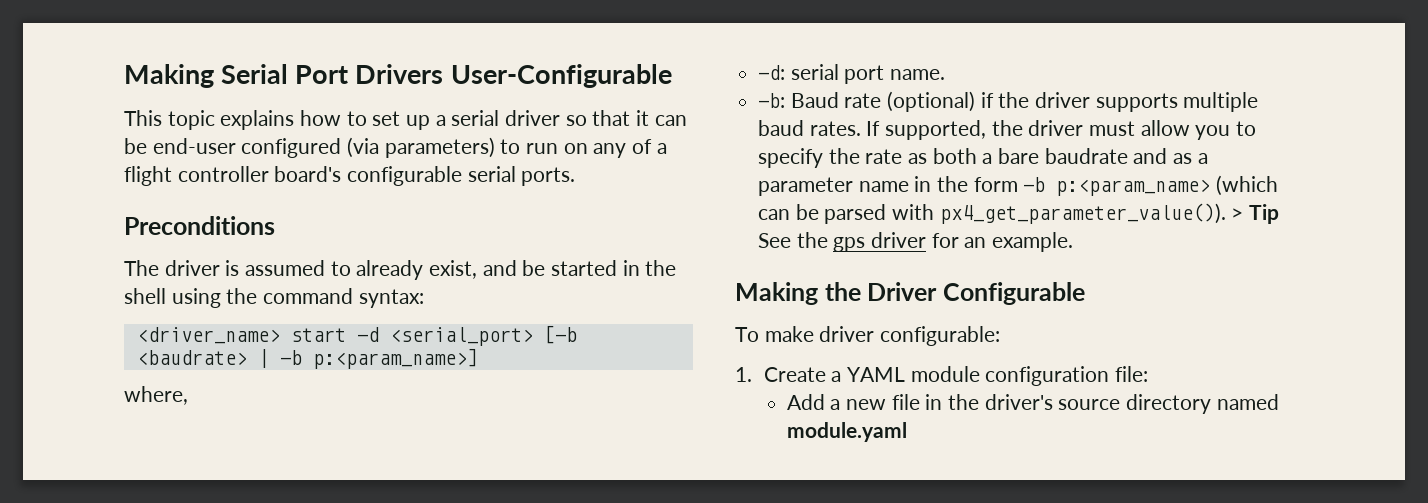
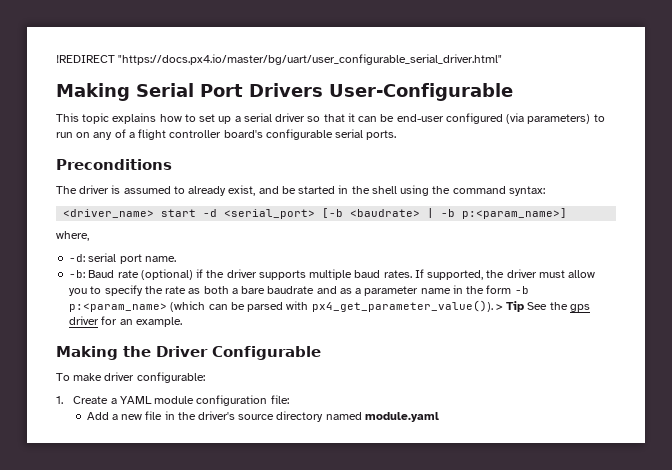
(124, 76) none -> [56,54,503,65] !REDIRECT "https://docs.px4.io/master/bg/uart/user_configurable_serial_driver.html" //

